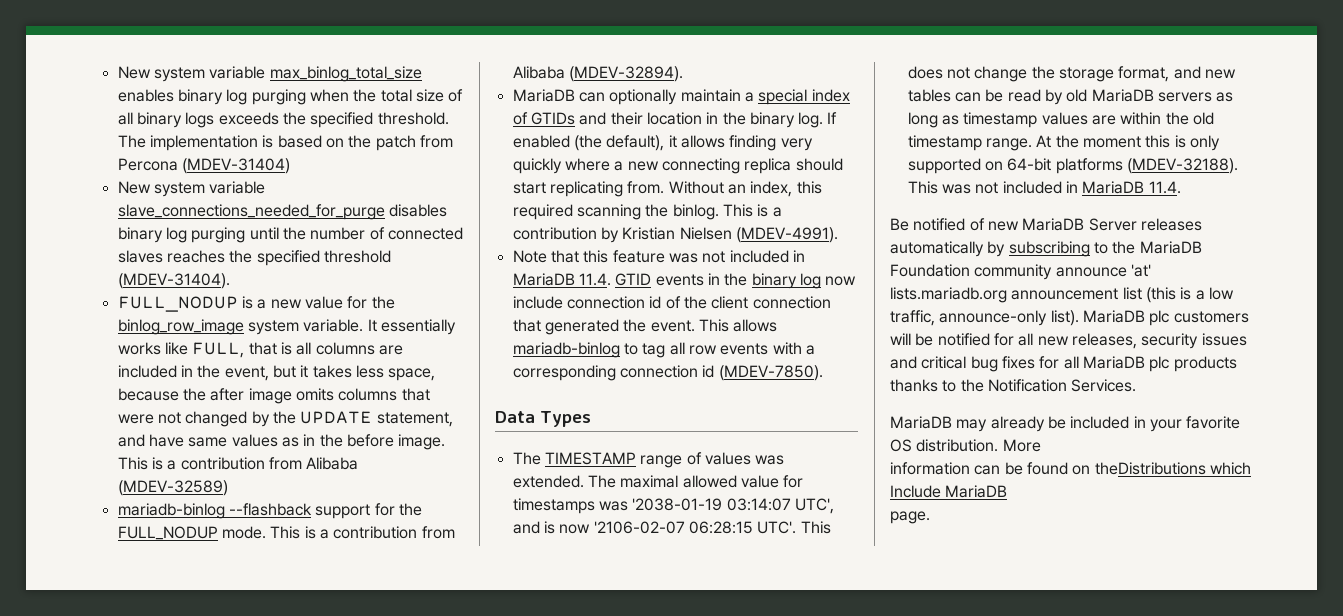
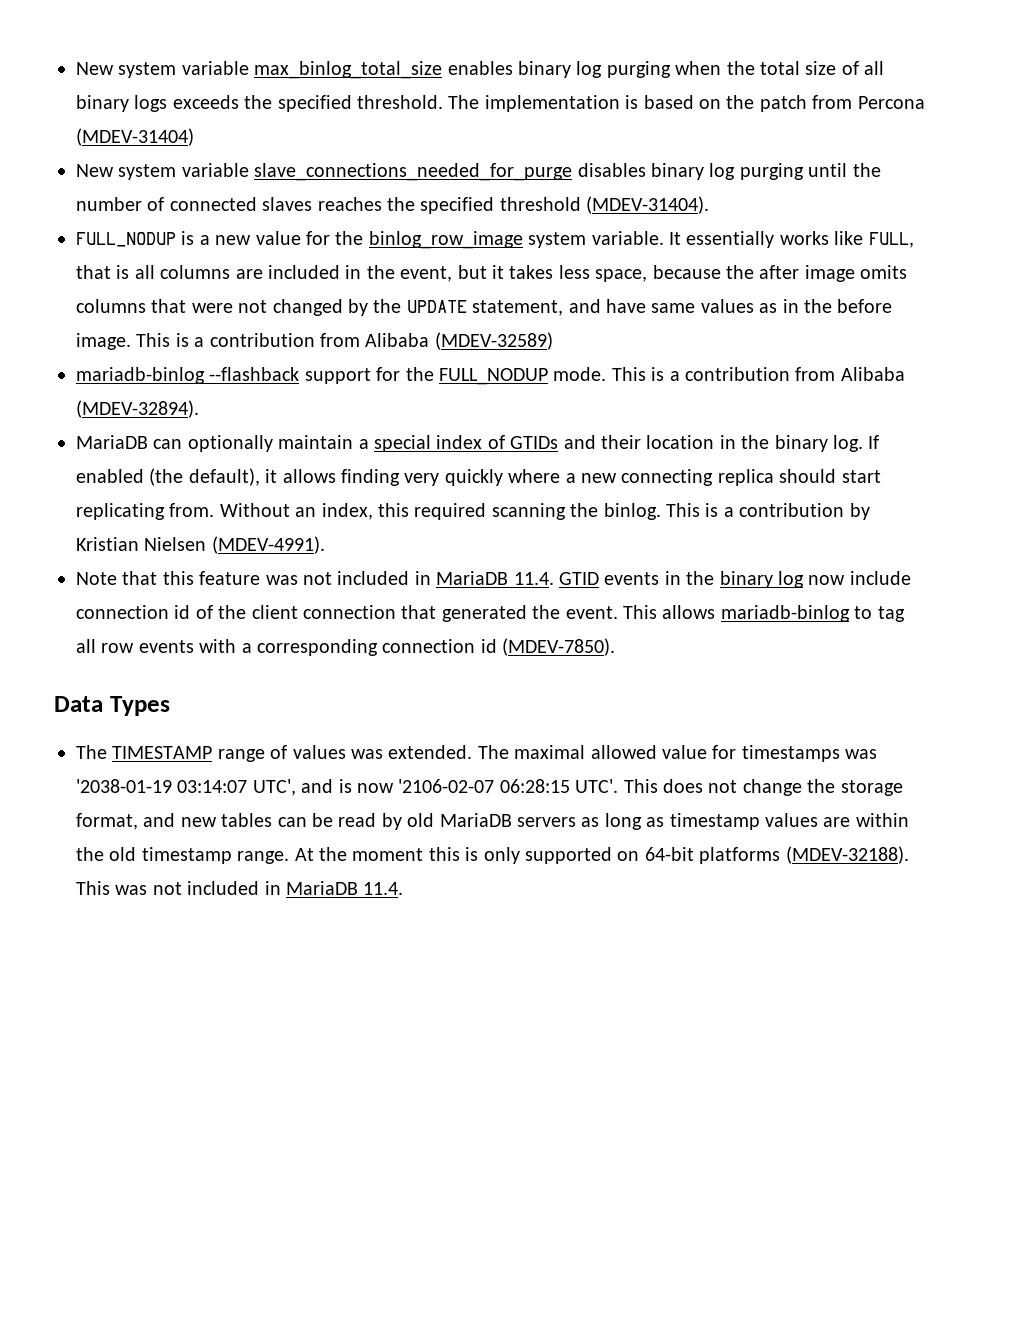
[890,218,1202,231] [890,241,1202,257] [890,264,1151,280] [890,287,1234,303] [890,310,1249,326] [890,333,1247,349] [890,356,1237,372] [890,379,1137,392] [890,416,1241,432] [890,439,1041,452] [890,462,1251,475] [890,485,1008,498] [890,511,930,524] // Be notified of new MariaDB Server releases automatically by subscribing to the MariaDB Foundation community announce 'at' lists.mariadb.org announcement list (this is a low traffic, announce-only list). MariaDB plc customers will be notified for all new releases, security issues and critical bug fixes for all MariaDB plc products thanks to the Notification Services. // MariaDB may already be included in your favorite OS distribution. More // information can be found on theDistributions which Include MariaDB // page. -> (404, 888) none

